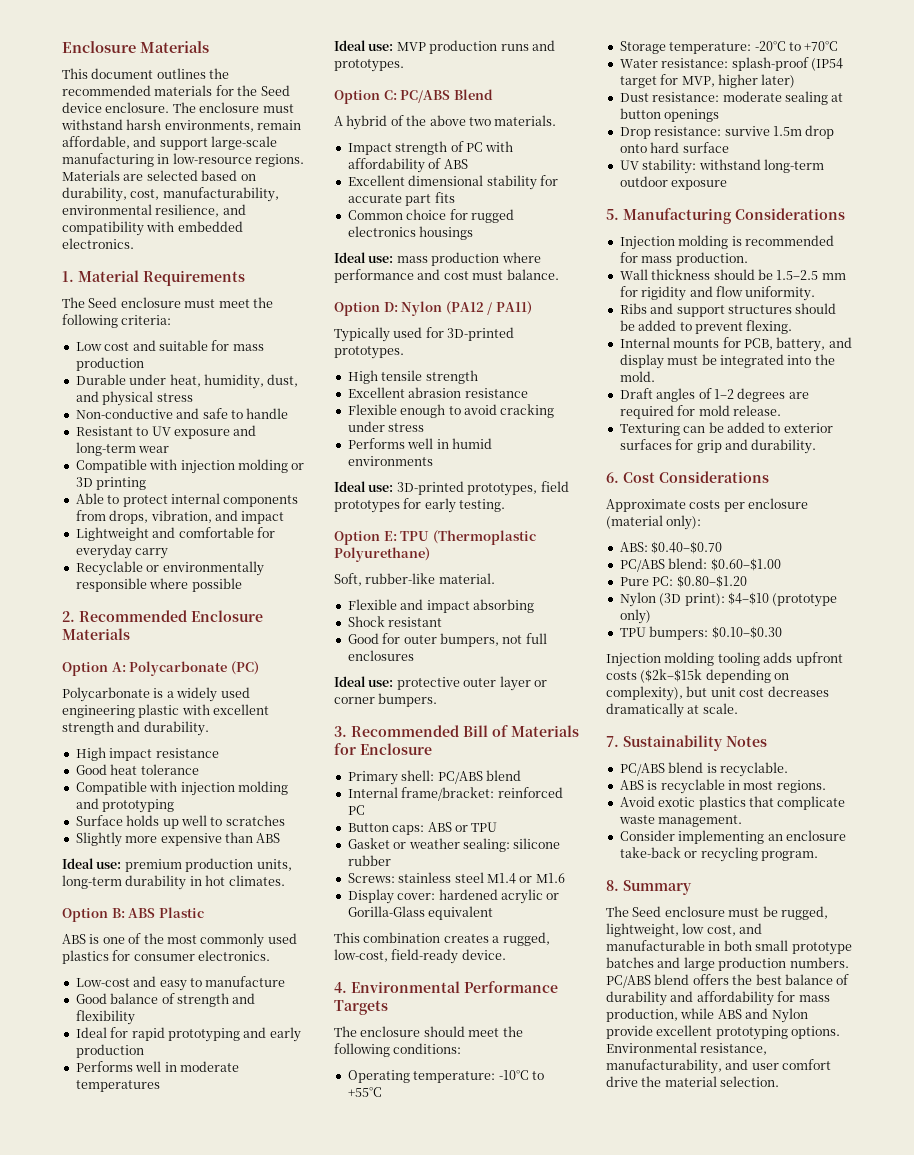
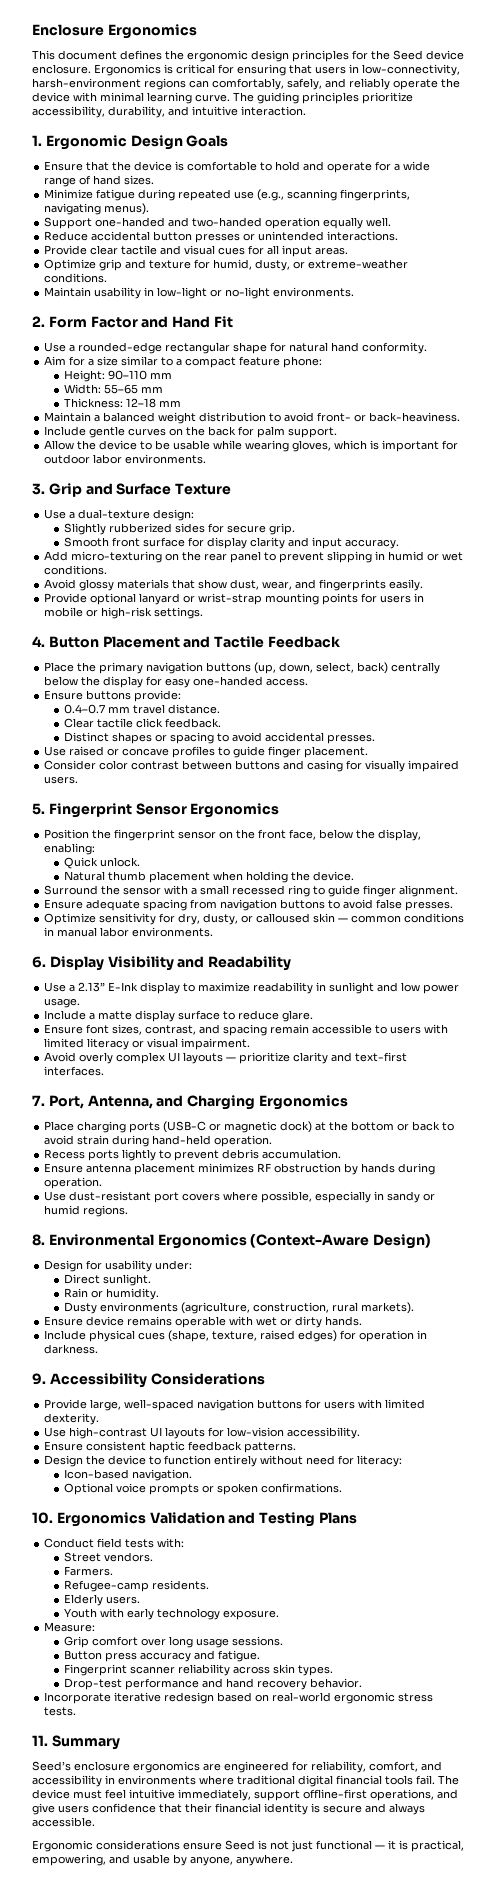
[62,41,209,53] Enclosure Materials -> [32,24,197,39] Enclosure Ergonomics
[156,68,230,79] [62,85,213,96] outlines the recommended materials -> [120,50,349,62] defines the ergonomic design principles
[172,102,294,113] [61,119,302,132] [62,136,278,150] [62,153,305,167] [62,170,256,181] [62,187,279,202] [62,204,246,217] [62,221,243,236] [62,238,134,249] [62,270,245,286] [62,297,273,308] [62,314,172,328] [75,340,264,351] [75,357,144,371] [75,374,299,389] [75,391,193,406] [75,408,289,419] [75,425,257,439] [75,442,170,456] [75,459,305,474] [75,477,147,490] [75,493,299,507] [75,510,285,524] [75,527,275,541] [75,544,169,559] [75,561,264,576] [75,578,242,592] [62,610,263,622] [62,628,130,640] [62,661,259,676] [62,687,250,702] [62,704,270,718] [62,721,209,736] [75,747,219,761] [75,764,199,775] [75,781,288,796] [75,798,175,813] [75,815,285,829] [75,832,281,847] [62,858,292,872] [62,875,285,890] [62,907,204,922] [62,933,297,948] [62,950,271,964] [75,976,286,991] [75,993,256,1007] [75,1010,135,1025] [75,1027,301,1042] [75,1044,144,1058] [75,1061,239,1072] [75,1080,160,1092] [334,40,555,54] [334,59,404,72] [334,89,493,104] [334,115,557,130] [347,141,514,155] [347,158,468,173] [347,175,558,190] [347,192,455,206] [347,209,514,223] [347,226,474,240] [334,252,541,266] [334,269,559,283] [334,301,532,316] [334,327,515,342] [334,346,404,359] [347,370,478,384] [347,387,528,398] [347,404,555,418] [347,421,425,432] [347,438,492,449] [347,456,433,466] [334,481,569,496] [334,498,506,513] [334,530,536,545] [334,547,430,562] [334,573,495,586] [347,599,534,613] [347,616,443,627] [347,633,547,647] [347,650,414,661] [334,676,547,691] [334,693,438,707] [334,725,579,737] [334,743,432,755] [347,770,521,785] [347,787,563,801] [347,805,365,815] [347,822,498,835] [347,838,561,852] [347,855,391,866] [347,872,565,884] [347,889,560,904] [347,906,494,920] [334,932,550,946] [334,949,506,964] [334,981,558,993] [334,1000,388,1015] [334,1026,523,1037] [334,1043,462,1057] [347,1070,544,1083] [347,1087,382,1097] [619,41,839,54] [619,57,843,71] [619,74,796,88] [619,91,844,105] [619,108,720,122] [619,125,835,139] [619,142,729,153] [619,159,824,174] [619,176,728,190] [606,208,845,224] [619,235,834,250] [619,252,748,266] [619,269,846,280] [619,286,816,301] [619,303,837,317] [619,320,793,334] [619,337,852,352] [619,354,835,369] [619,371,655,382] [619,388,809,402] [619,405,781,419] [619,422,833,436] [619,439,817,454] [606,471,769,483] [606,498,809,512] [606,515,702,530] [619,541,723,554] [619,558,781,572] [619,575,747,588] [619,592,838,607] [619,609,651,624] [619,626,782,640] [606,652,843,667] [606,669,790,683] [606,686,829,701] [606,703,738,718] [606,735,767,751] [619,762,788,777] [619,779,826,794] [619,796,846,810] [618,815,743,827] [619,830,846,844] [619,847,818,862] [606,880,692,895] [606,906,828,920] [606,923,763,937] [606,940,852,955] [606,957,849,971] [606,974,850,988] [606,991,830,1006] [606,1008,808,1023] [606,1025,841,1040] [606,1042,768,1055] [606,1059,832,1074] [606,1076,780,1087] The enclosure must withstand harsh environments, remain affordable, and support large-scale manufacturing in low-resource regions. Materials are selected based on durability, cost, manufacturability, environmental resilience, and compatibility with embedded electronics. // 1. Material Requirements // The Seed enclosure must meet the following criteria: // Low cost and suitable for mass production // Durable under heat, humidity, dust, and physical stress // Non-conductive and safe to handle // Resistant to UV exposure and long-term wear // Compatible with injection molding or 3D printing // Able to protect internal components from drops, vibration, and impact // Lightweight and comfortable for everyday carry // Recyclable or environmentally responsible where possible // 2. Recommended Enclosure Materials // Option A: Polycarbonate (PC) // Polycarbonate is a widely used engineering plastic with excellent strength and durability. // High impact resistance // Good heat tolerance // Compatible with injection molding and prototyping // Surface holds up well to scratches // Slightly more expensive than ABS // Ideal use: premium production units, long-term durability in hot climates. // Option B: ABS Plastic // ABS is one of the most commonly used plastics for consumer electronics. // Low-cost and easy to manufacture // Good balance of strength and flexibility // Ideal for rapid prototyping and early production // Performs well in moderate temperatures // Ideal use: MVP production runs and prototypes. // Option C: PC/ABS Blend // A hybrid of the above two materials. // Impact strength of PC with affordability of ABS // Excellent dimensional stability for accurate part fits // Common choice for rugged electronics housings // Ideal use: mass production where performance and cost must balance. // Option D: Nylon (PA12 / PA11) // Typically used for 3D-printed prototypes. // High tensile strength // Excellent abrasion resistance // Flexible enough to avoid cracking under stress // Performs well in humid environments // Ideal use: 3D-printed prototypes, field prototypes for early testing. // Option E: TPU (Thermoplastic Polyurethane) // Soft, rubber-like material. // Flexible and impact absorbing // Shock resistant // Good for outer bumpers, not full enclosures // Ideal use: protective outer layer or corner bumpers. // 3. Recommended Bill of Materials for Enclosure // Primary shell: PC/ABS blend // Internal frame/bracket: reinforced PC // Button caps: ABS or TPU // Gasket or weather sealing: silicone rubber // Screws: stainless steel M1.4 or M1.6 // Display cover: hardened acrylic or Gorilla-Glass equivalent // This combination creates a rugged, low-cost, field-ready device. // 4. Environmental Performance Targets // The enclosure should meet the following conditions: // Operating temperature: -10°C to +55°C // Storage temperature: -20°C to +70°C // Water resistance: splash-proof (IP54 target for MVP, higher later) // Dust resistance: moderate sealing at button openings // Drop resistance: survive 1.5m drop onto hard surface // UV stability: withstand long-term outdoor exposure // 5. Manufacturing Considerations // Injection molding is recommended for mass production. // Wall thickness should be 1.5–2.5 mm for rigidity and flow uniformity. // Ribs and support structures should be added to prevent flexing. // Internal mounts for PCB, battery, and display must be integrated into the mold. // Draft angles of 1–2 degrees are required for mold release. // Texturing can be added to exterior surfaces for grip and durability. // 6. Cost Considerations // Approximate costs per enclosure (material only): // ABS: $0.40–$0.70 // PC/ABS blend: $0.60–$1.00 // Pure PC: $0.80–$1.20 // Nylon (3D print): $4–$10 (prototype only) // TPU bumpers: $0.10–$0.30 // Injection molding tooling adds upfront costs ($2k–$15k depending on complexity), but unit cost decreases dramatically at scale. // 7. Sustainability Notes // PC/ABS blend is recyclable. // ABS is recyclable in most regions. // Avoid exotic plastics that complicate waste management. // Consider implementing an enclosure take-back or recycling program. // 8. Summary // The Seed enclosure must be rugged, lightweight, low cost, and manufacturable in both small prototype batches and large production numbers. PC/ABS blend offers the best balance of durability and affordability for mass production, while ABS and Nylon provide excellent prototyping options. Environmental resistance, manufacturability, and user comfort drive the material selection. -> [94,64,460,76] [32,78,460,90] [32,92,413,104] [32,106,306,118] [32,135,229,150] [44,161,431,173] [44,175,155,187] [44,189,411,201] [44,203,150,215] [44,217,392,229] [44,231,399,243] [44,245,349,257] [44,259,409,271] [44,273,108,283] [44,287,355,299] [32,316,233,328] [44,342,428,354] [44,356,323,368] [63,370,172,382] [63,384,163,394] [63,398,181,408] [44,412,461,424] [44,426,338,438] [44,440,459,452] [44,454,207,464] [32,483,232,497] [44,509,195,521] [63,523,295,535] [63,537,399,549] [44,551,464,563] [44,565,108,575] [44,579,424,591] [44,593,425,605] [44,607,204,619] [32,636,340,648] [44,662,441,674] [44,676,309,688] [44,690,182,702] [63,704,220,714] [63,718,221,728] [63,732,375,744] [44,746,369,758] [44,760,460,772] [44,776,79,784] [32,803,280,818] [44,829,422,841] [44,843,96,855] [63,857,140,869] [63,871,354,883] [44,885,459,897] [44,899,454,911] [44,913,465,925] [44,927,214,937] [32,956,292,971] [44,982,460,994] [44,998,81,1008] [44,1010,314,1022] [44,1024,449,1036] [44,1038,251,1050] [44,1052,408,1064] [44,1066,105,1076] [32,1095,348,1110] [44,1121,455,1133] [44,1135,273,1147] [44,1149,342,1161] [44,1163,436,1175] [44,1177,103,1189] [44,1191,436,1203] [44,1205,129,1217] [32,1234,432,1249] [44,1260,193,1272] [63,1274,151,1286] [63,1288,159,1300] [63,1302,414,1314] [44,1316,363,1328] [44,1330,428,1342] [44,1344,99,1354] [32,1373,265,1388] [44,1399,426,1411] [44,1413,100,1425] [44,1427,361,1439] [44,1441,297,1453] [44,1455,403,1467] [63,1469,192,1481] [63,1483,342,1495] [32,1512,357,1527] [44,1538,185,1548] [63,1552,153,1562] [63,1566,113,1576] [63,1580,209,1592] [63,1594,140,1606] [63,1608,279,1620] [44,1622,96,1632] [63,1636,283,1648] [63,1650,260,1662] [63,1664,333,1676] [63,1678,362,1690] [44,1692,434,1704] [44,1707,77,1716] [32,1735,120,1750] [32,1761,442,1773] [32,1775,459,1787] [32,1789,458,1801] [32,1803,425,1815] [32,1817,95,1827] [32,1840,464,1852] [32,1854,293,1866] Ergonomics is critical for ensuring that users in low-connectivity, harsh-environment regions can comfortably, safely, and reliably operate the device with minimal learning curve. The guiding principles prioritize accessibility, durability, and intuitive interaction. // 1. Ergonomic Design Goals // Ensure that the device is comfortable to hold and operate for a wide range of hand sizes. // Minimize fatigue during repeated use (e.g., scanning fingerprints, navigating menus). // Support one-handed and two-handed operation equally well. // Reduce accidental button presses or unintended interactions. // Provide clear tactile and visual cues for all input areas. // Optimize grip and texture for humid, dusty, or extreme-weather conditions. // Maintain usability in low-light or no-light environments. // 2. Form Factor and Hand Fit // Use a rounded-edge rectangular shape for natural hand conformity. // Aim for a size similar to a compact feature phone: // Height: 90–110 mm // Width: 55–65 mm // Thickness: 12–18 mm // Maintain a balanced weight distribution to avoid front- or back-heaviness. // Include gentle curves on the back for palm support. // Allow the device to be usable while wearing gloves, which is important for outdoor labor environments. // 3. Grip and Surface Texture // Use a dual-texture design: // Slightly rubberized sides for secure grip. // Smooth front surface for display clarity and input accuracy. // Add micro-texturing on the rear panel to prevent slipping in humid or wet conditions. // Avoid glossy materials that show dust, wear, and fingerprints easily. // Provide optional lanyard or wrist-strap mounting points for users in mobile or high-risk settings. // 4. Button Placement and Tactile Feedback // Place the primary navigation buttons (up, down, select, back) centrally below the display for easy one-handed access. // Ensure buttons provide: // 0.4–0.7 mm travel distance. // Clear tactile click feedback. // Distinct shapes or spacing to avoid accidental presses. // Use raised or concave profiles to guide finger placement. // Consider color contrast between buttons and casing for visually impaired users. // 5. Fingerprint Sensor Ergonomics // Position the fingerprint sensor on the front face, below the display, enabling: // Quick unlock. // Natural thumb placement when holding the device. // Surround the sensor with a small recessed ring to guide finger alignment. // Ensure adequate spacing from navigation buttons to avoid false presses. // Optimize sensitivity for dry, dusty, or calloused skin — common conditions in manual labor environments. // 6. Display Visibility and Readability // Use a 2.13” E-Ink display to maximize readability in sunlight and low power usage. // Include a matte display surface to reduce glare. // Ensure font sizes, contrast, and spacing remain accessible to users with limited literacy or visual impairment. // Avoid overly complex UI layouts — prioritize clarity and text-first interfaces. // 7. Port, Antenna, and Charging Ergonomics // Place charging ports (USB-C or magnetic dock) at the bottom or back to avoid strain during hand-held operation. // Recess ports lightly to prevent debris accumulation. // Ensure antenna placement minimizes RF obstruction by hands during operation. // Use dust-resistant port covers where possible, especially in sandy or humid regions. // 8. Environmental Ergonomics (Context-Aware Design) // Design for usability under: // Direct sunlight. // Rain or humidity. // Dusty environments (agriculture, construction, rural markets). // Ensure device remains operable with wet or dirty hands. // Include physical cues (shape, texture, raised edges) for operation in darkness. // 9. Accessibility Considerations // Provide large, well-spaced navigation buttons for users with limited dexterity. // Use high-contrast UI layouts for low-vision accessibility. // Ensure consistent haptic feedback patterns. // Design the device to function entirely without need for literacy: // Icon-based navigation. // Optional voice prompts or spoken confirmations. // 10. Ergonomics Validation and Testing Plans // Conduct field tests with: // Street vendors. // Farmers. // Refugee-camp residents. // Elderly users. // Youth with early technology exposure. // Measure: // Grip comfort over long usage sessions. // Button press accuracy and fatigue. // Fingerprint scanner reliability across skin types. // Drop-test performance and hand recovery behavior. // Incorporate iterative redesign based on real-world ergonomic stress tests. // 11. Summary // Seed’s enclosure ergonomics are engineered for reliability, comfort, and accessibility in environments where traditional digital financial tools fail. The device must feel intuitive immediately, support offline-first operations, and give users confidence that their financial identity is secure and always accessible. // Ergonomic considerations ensure Seed is not just functional — it is practical, empowering, and usable by anyone, anywhere.

